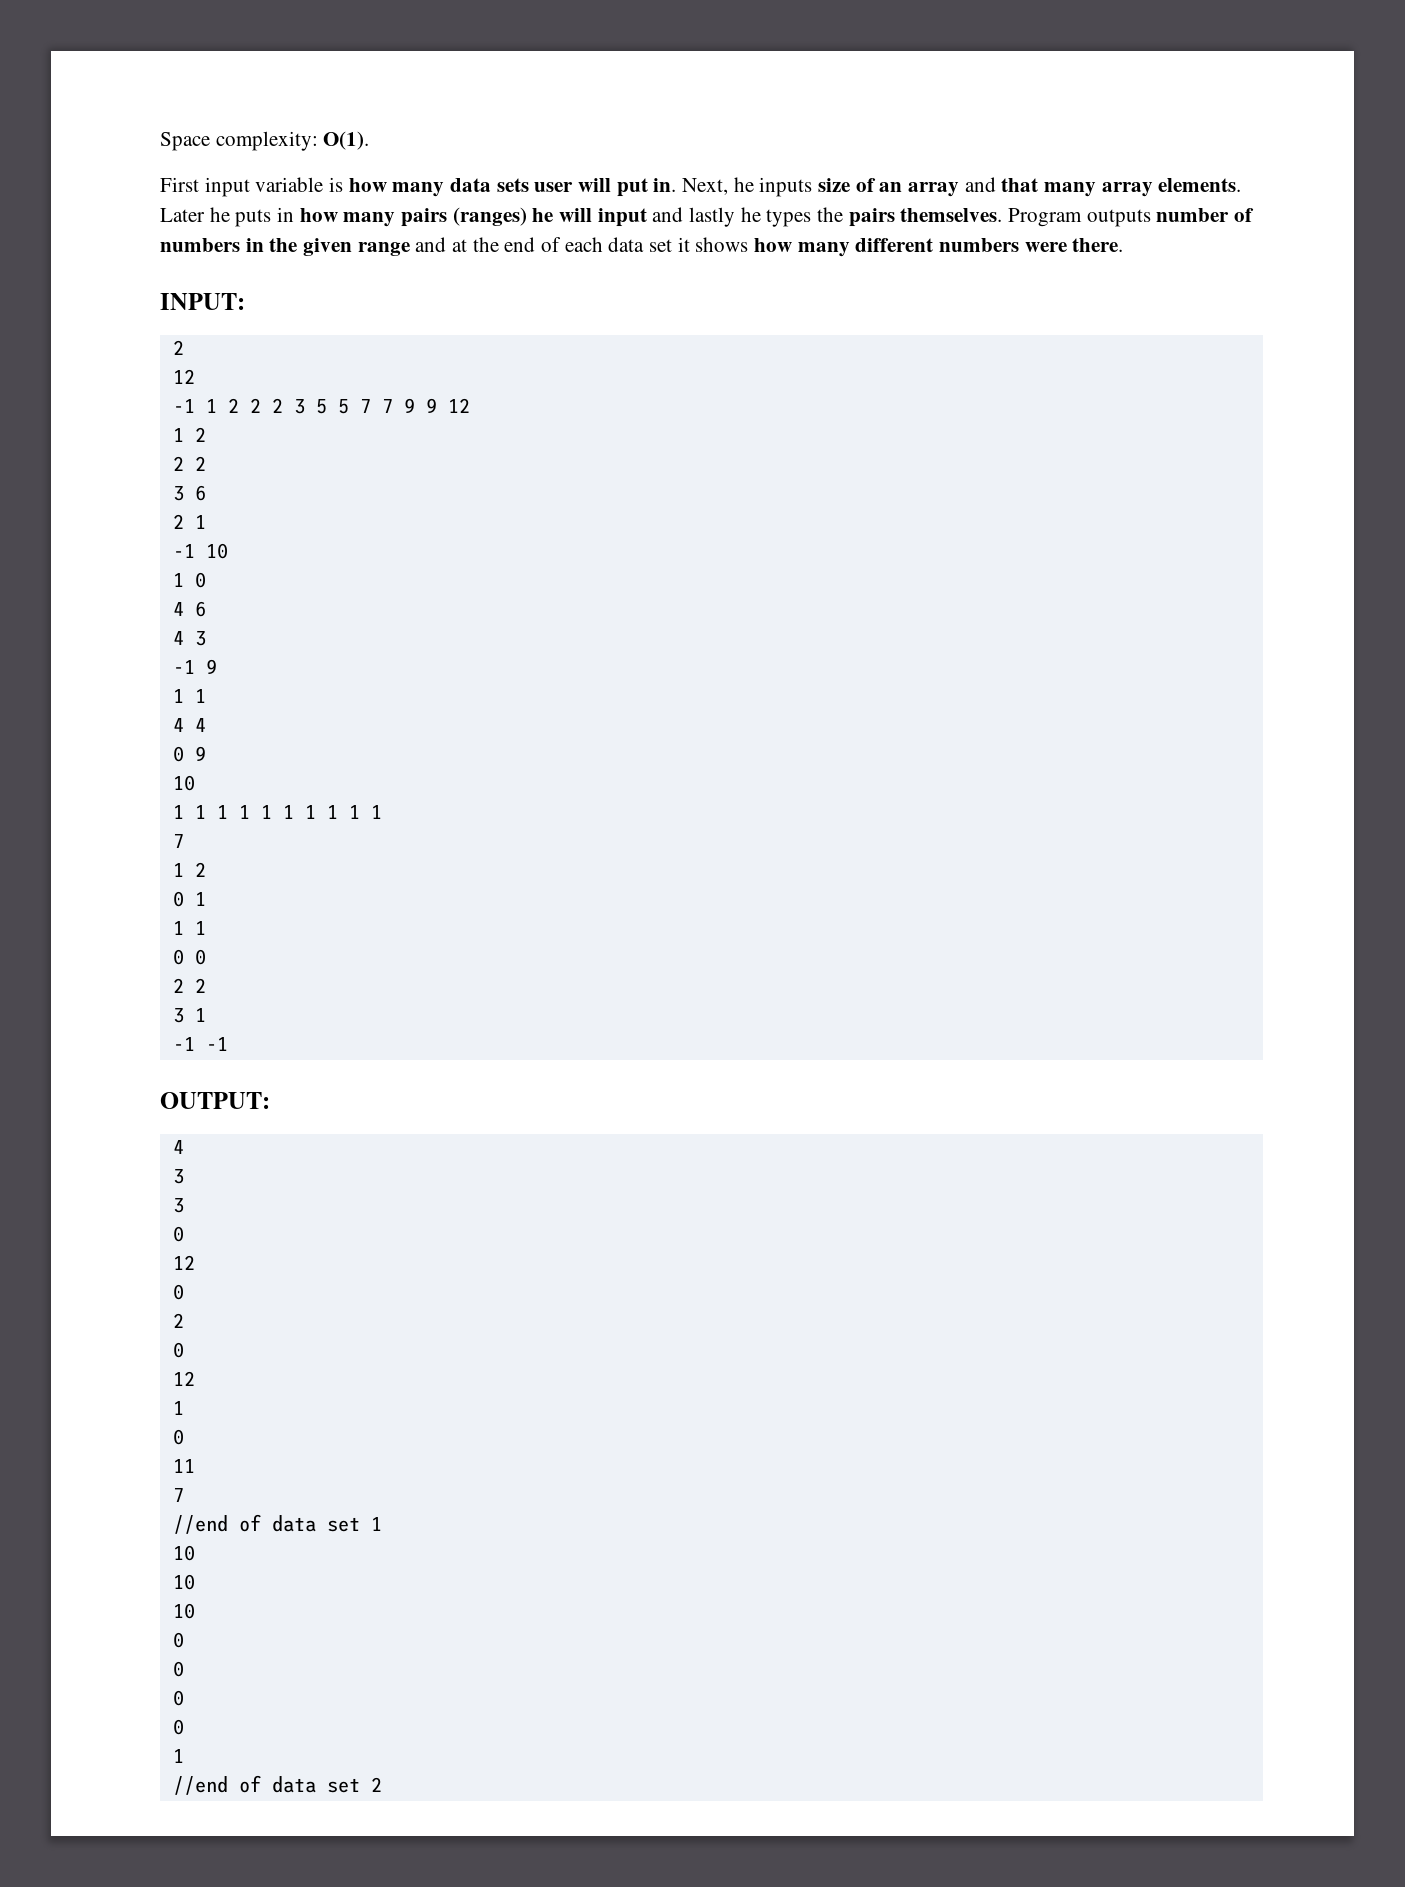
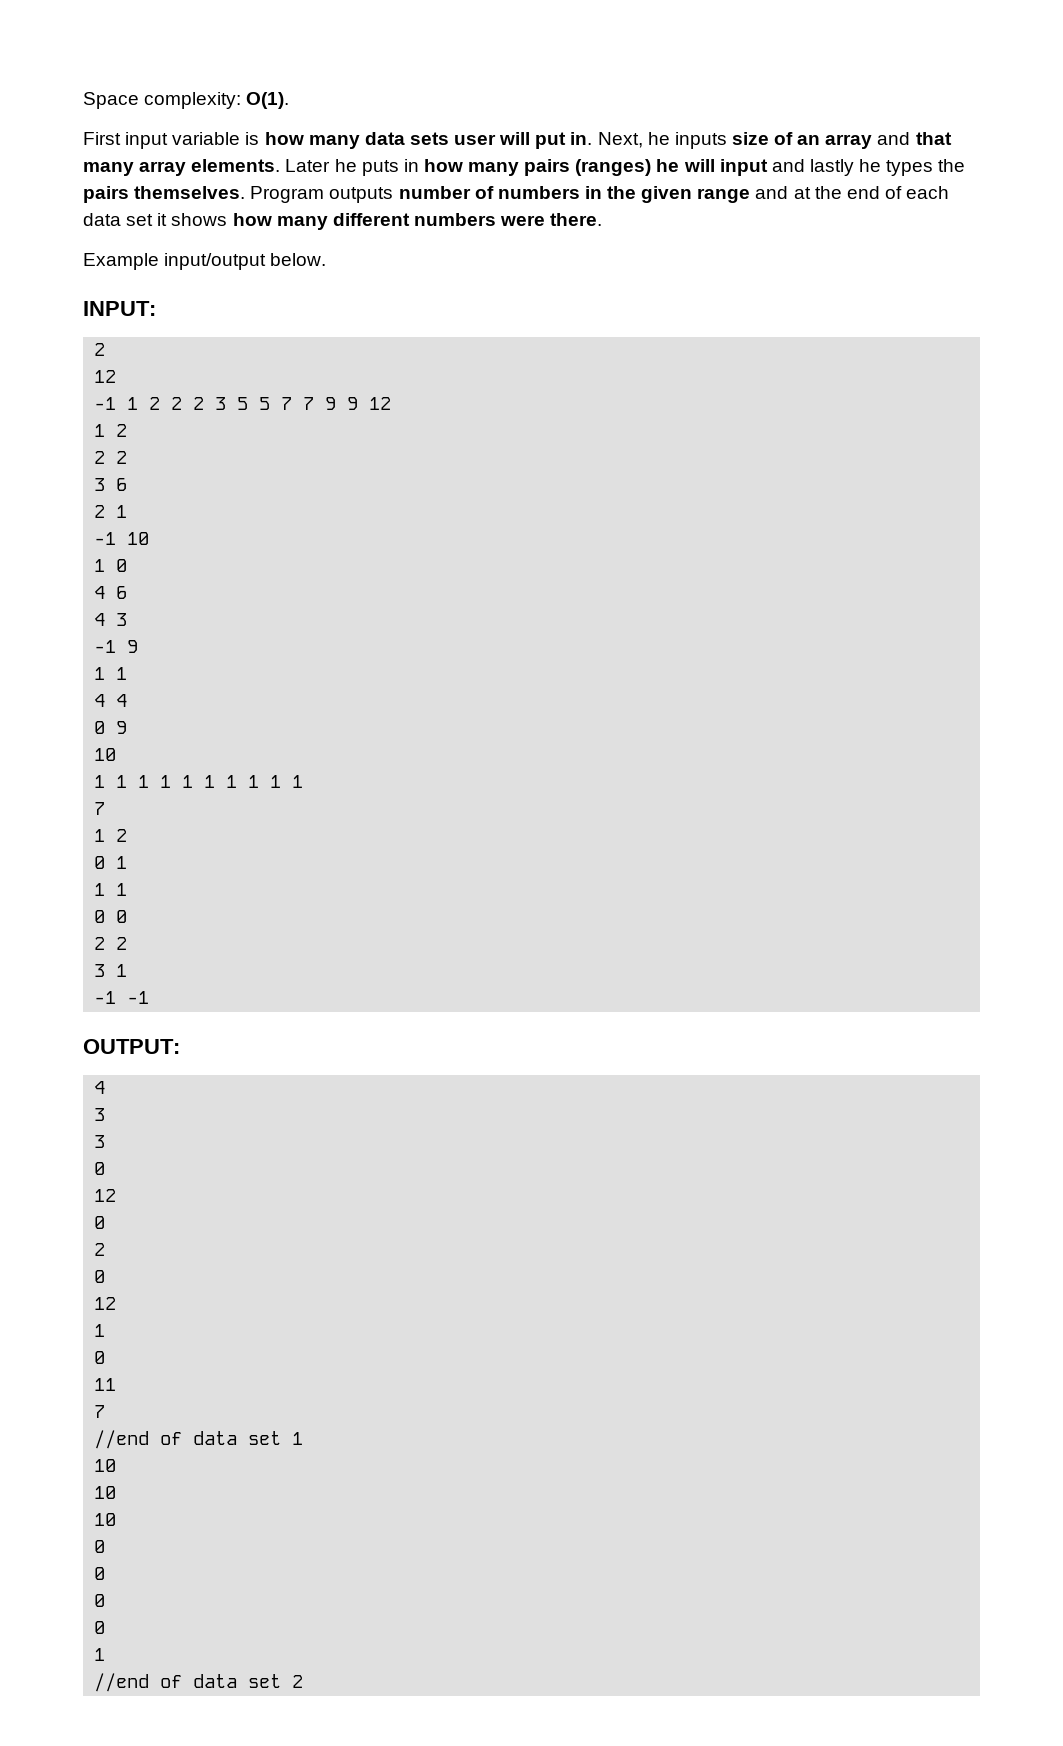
(1124, 245) none -> [83,253,327,270] // Example input/output below.

